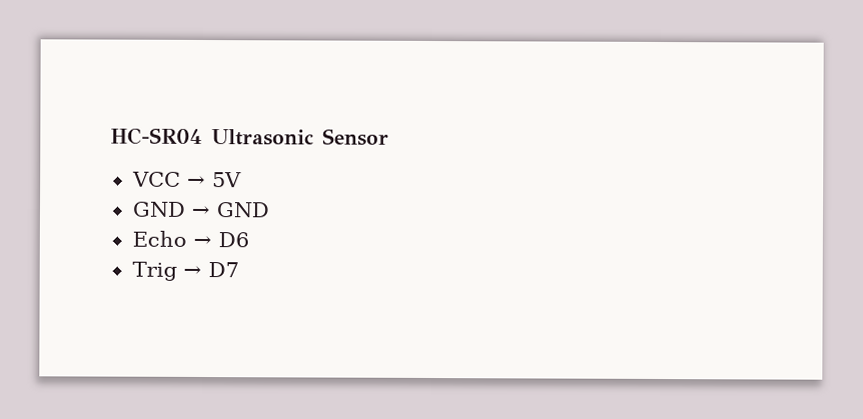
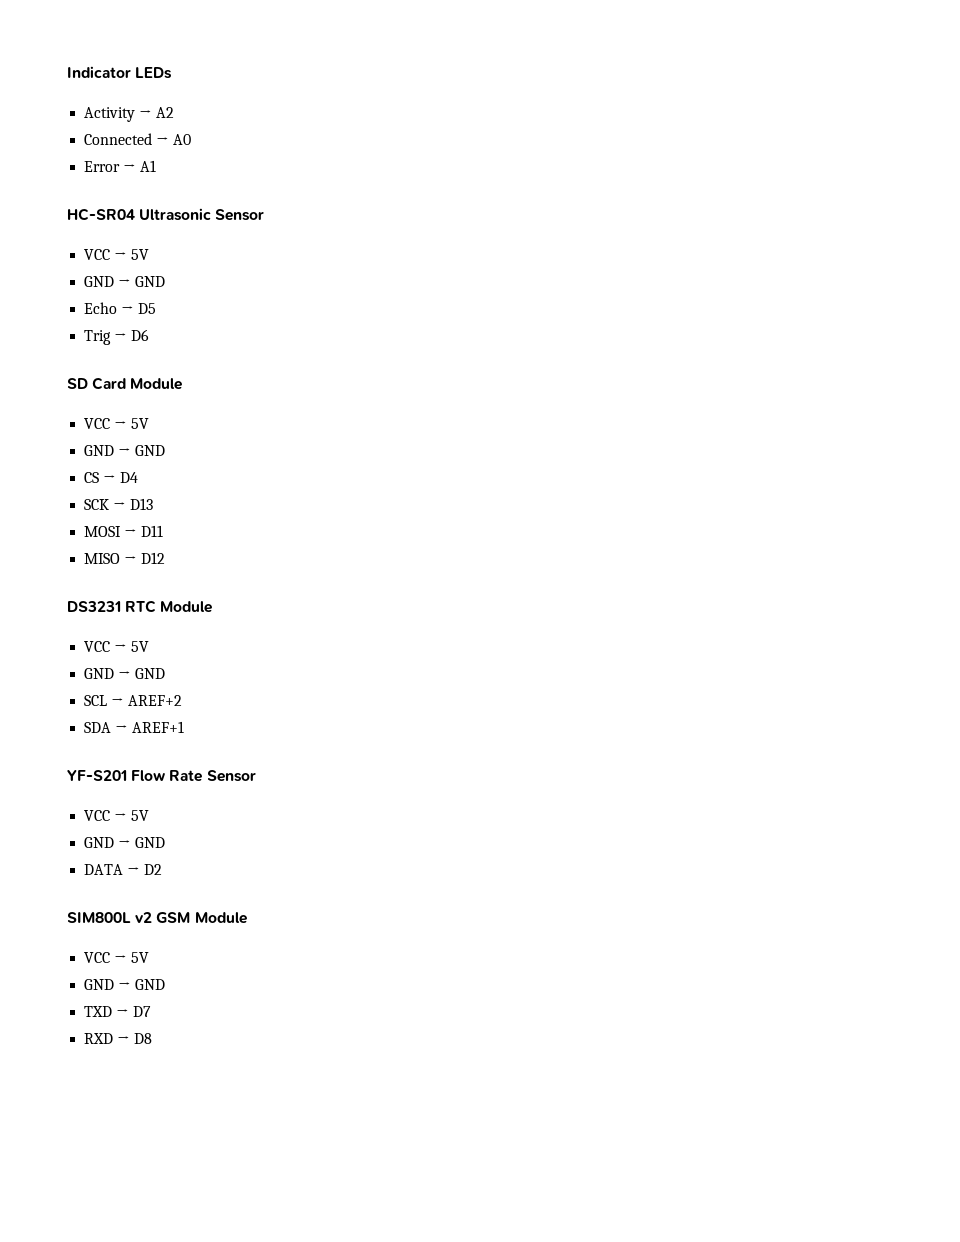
(110, 136) none -> [67,66,173,79] [84,107,175,122] [84,133,192,145] [84,160,157,172] Indicator LEDs // Activity → A2 // Connected → A0 // Error → A1 //
[217,232,249,248] D6 -> [138,303,157,314] D5
[207,262,239,278] D7 -> [131,329,150,341] [67,377,183,390] [84,418,150,429] [84,445,166,456] [84,472,139,483] [84,498,154,510] [84,525,164,537] [84,552,166,564] [67,600,213,613] [84,641,150,652] [84,668,166,679] [84,695,183,706] [84,721,185,733] [67,770,256,782] [84,810,150,821] [84,837,166,848] [84,864,163,875] [67,912,247,924] [84,952,150,963] [84,979,166,990] [84,1006,152,1017] [84,1033,153,1044] D6 // SD Card Module // VCC → 5V // GND → GND // CS → D4 // SCK → D13 // MOSI → D11 // MISO → D12 // DS3231 RTC Module // VCC → 5V // GND → GND // SCL → AREF+2 // SDA → AREF+1 // YF-S201 Flow Rate Sensor // VCC → 5V // GND → GND // DATA → D2 // SIM800L v2 GSM Module // VCC → 5V // GND → GND // TXD → D7 // RXD → D8

